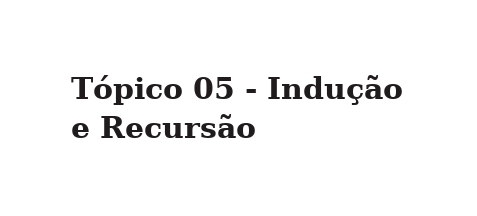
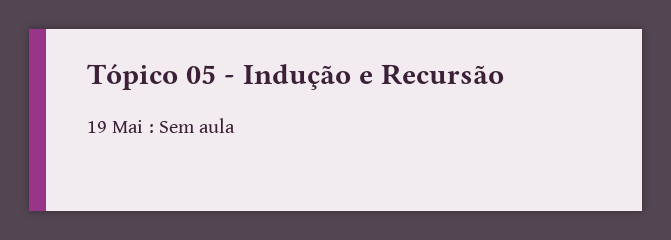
(256, 126) none -> [87,118,236,133] // 19 Mai : Sem aula

